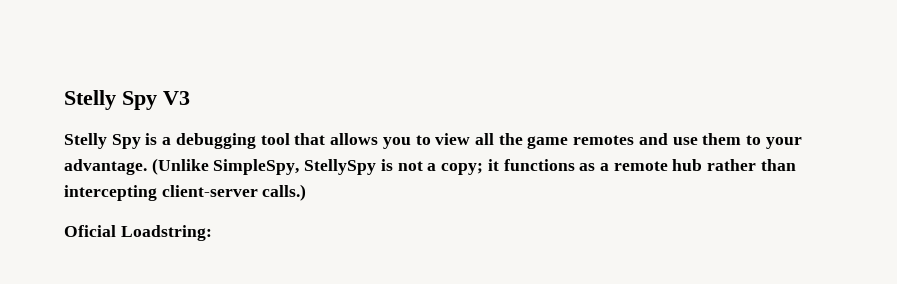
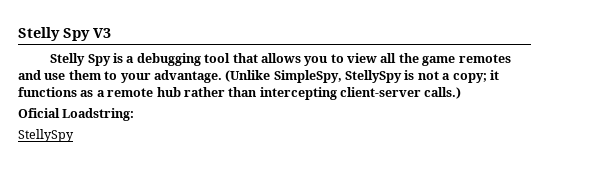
(212, 233) none -> [18,129,74,142] // StellySpy

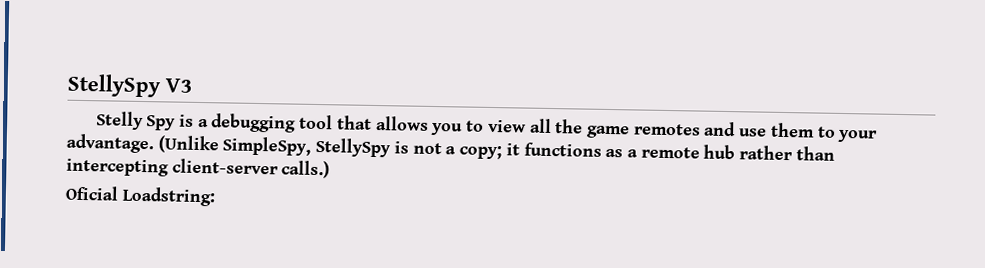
[18,27,90,41] Stelly Spy -> [67,73,161,98] StellySpy
[18,129,74,142] // StellySpy -> (216, 196) none

